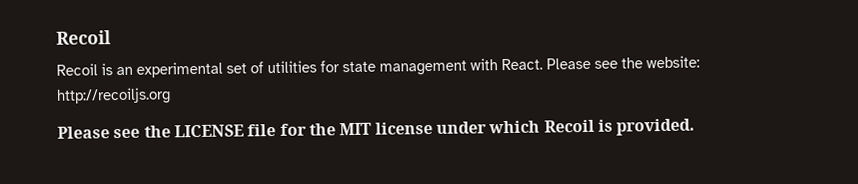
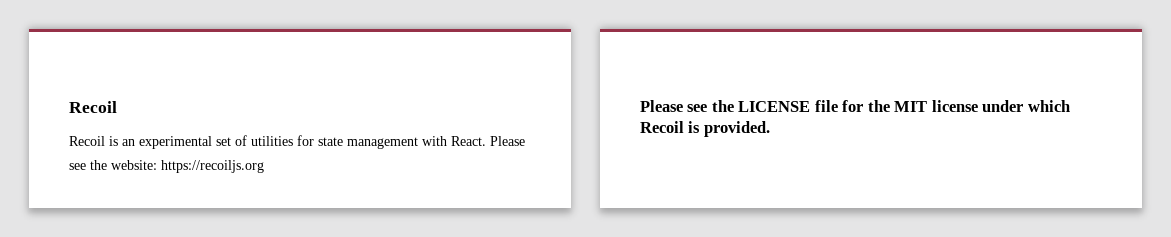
[56,87,171,105] http://recoiljs.org -> [161,160,264,173] https://recoiljs.org

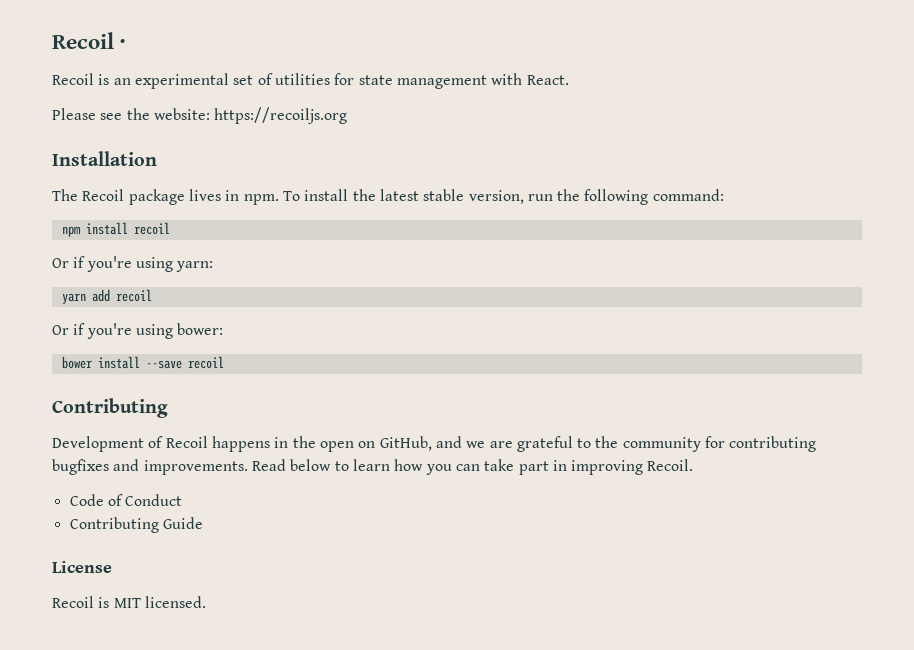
[69,101,117,113] Recoil -> [52,32,126,49] Recoil ·
(486, 141) none -> (569, 80) //
[640,100,1070,112] [640,121,770,137] Please see the LICENSE file for the MIT license under which Recoil is provided. -> [52,151,157,166] [52,189,724,205] [61,222,170,237] [52,256,214,272] [61,289,152,304] [52,323,224,339] [61,356,224,369] [52,398,168,418] [52,436,817,452] [52,459,694,475] [69,494,183,506] [69,517,203,533] [52,561,112,573] [52,596,206,608] Installation // The Recoil package lives in npm. To install the latest stable version, run the following command: // npm install recoil // Or if you're using yarn: // yarn add recoil // Or if you're using bower: // bower install --save recoil // Contributing // Development of Recoil happens in the open on GitHub, and we are grateful to the community for contributing bugfixes and improvements. Read below to learn how you can take part in improving Recoil. // Code of Conduct // Contributing Guide // License // Recoil is MIT licensed.

